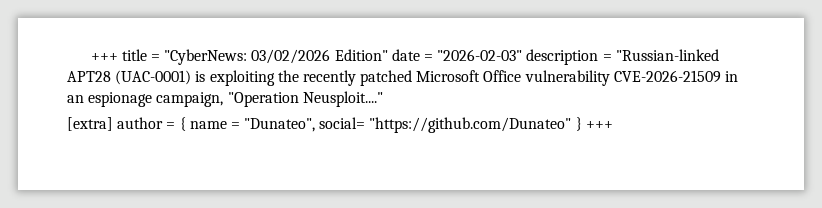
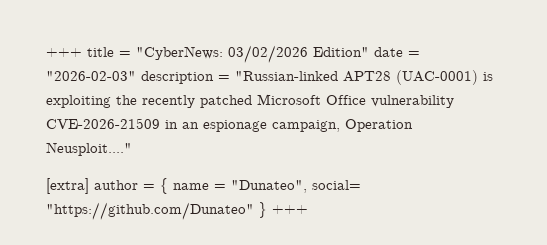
[227,92,299,107] "Operation -> [345,119,413,132] Operation

